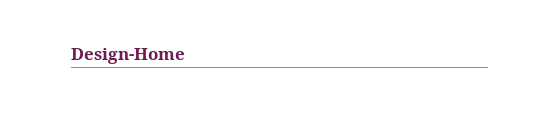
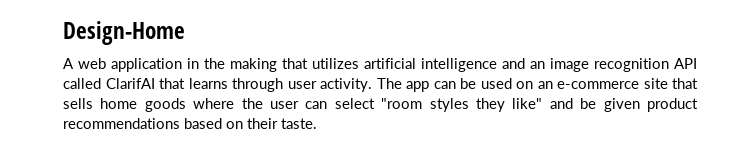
(185, 56) none -> [63,58,697,72] [63,78,698,92] [63,98,698,112] [63,118,317,129] // A web application in the making that utilizes artificial intelligence and an image recognition API called ClarifAI that learns through user activity. The app can be used on an e-commerce site that sells home goods where the user can select "room styles they like" and be given product recommendations based on their taste.

